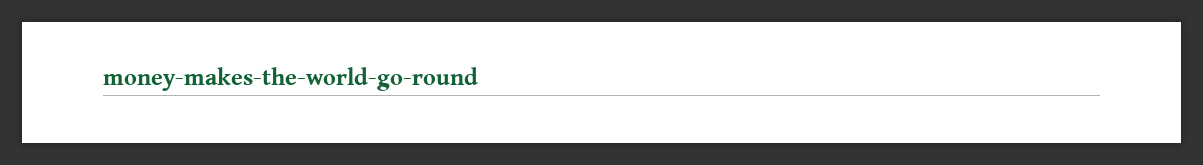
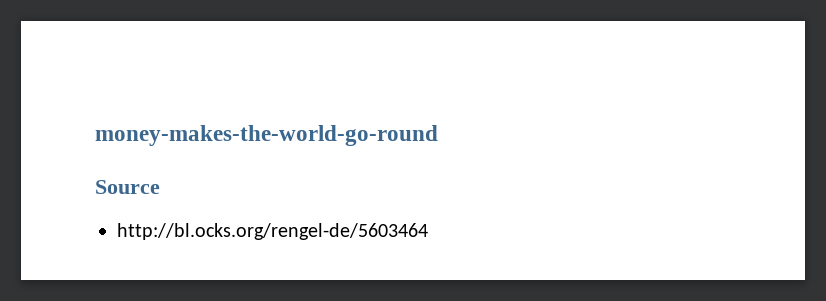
(478, 79) none -> [95,180,160,194] [117,223,428,240] // Source // http://bl.ocks.org/rengel-de/5603464

